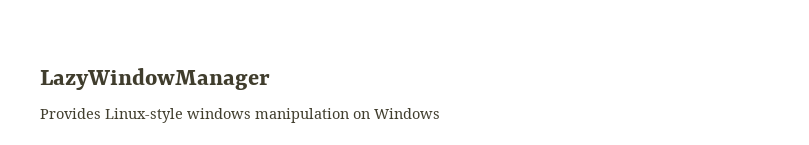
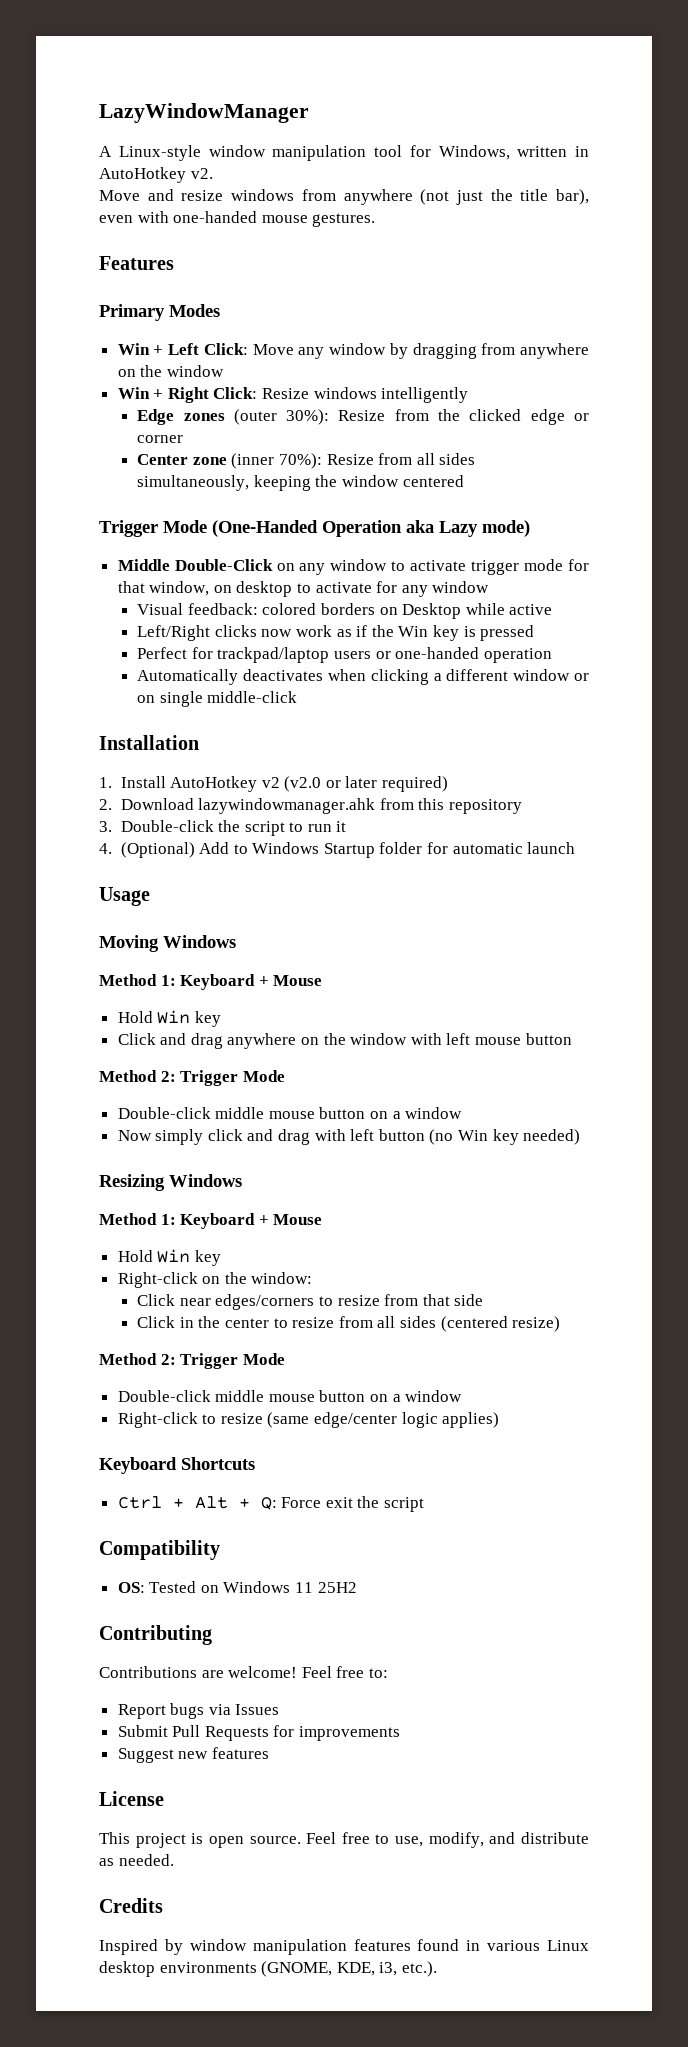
[40,108,440,123] Provides Linux-style windows manipulation on Windows -> [99,145,589,161] [99,167,213,183] [99,189,589,205] [99,211,376,227] [99,256,174,270] [99,304,220,321] [117,343,589,359] [117,365,224,377] [117,387,469,403] [137,409,589,425] [137,435,184,443] [137,453,476,469] [137,475,464,491] [99,520,530,537] [117,559,589,575] [117,581,490,597] [137,603,553,619] [137,625,535,641] [137,647,552,663] [137,669,589,685] [137,691,298,707] [99,735,199,750] [99,776,449,792] [99,798,522,814] [99,820,347,836] [99,842,576,858] [99,887,150,906] [99,935,236,952] [99,974,323,990] [117,1010,221,1027] [117,1033,572,1049] [99,1070,285,1086] [117,1107,463,1119] [117,1129,581,1145] [99,1174,242,1191] [99,1213,323,1229] [117,1249,221,1266] [117,1272,313,1288] [137,1294,484,1310] [137,1316,561,1332] [99,1353,285,1369] [117,1390,463,1402] [117,1412,500,1428] [99,1457,255,1474] [117,1496,425,1512] [99,1540,220,1560] [117,1581,357,1593] [99,1625,212,1645] [99,1666,388,1678] [117,1703,280,1719] [117,1725,401,1741] [117,1747,269,1763] [99,1791,164,1806] [99,1832,589,1848] [99,1854,174,1866] [99,1898,163,1913] [99,1939,589,1955] [99,1961,437,1977] A Linux-style window manipulation tool for Windows, written in AutoHotkey v2. // Move and resize windows from anywhere (not just the title bar), even with one-handed mouse gestures. // Features // Primary Modes // Win + Left Click: Move any window by dragging from anywhere on the window // Win + Right Click: Resize windows intelligently // Edge zones (outer 30%): Resize from the clicked edge or corner // Center zone (inner 70%): Resize from all sides simultaneously, keeping the window centered // Trigger Mode (One-Handed Operation aka Lazy mode) // Middle Double-Click on any window to activate trigger mode for that window, on desktop to activate for any window // Visual feedback: colored borders on Desktop while active // Left/Right clicks now work as if the Win key is pressed // Perfect for trackpad/laptop users or one-handed operation // Automatically deactivates when clicking a different window or on single middle-click // Installation // 1. Install AutoHotkey v2 (v2.0 or later required) // 2. Download lazywindowmanager.ahk from this repository // 3. Double-click the script to run it // 4. (Optional) Add to Windows Startup folder for automatic launch // Usage // Moving Windows // Method 1: Keyboard + Mouse // Hold Win key // Click and drag anywhere on the window with left mouse button // Method 2: Trigger Mode // Double-click middle mouse button on a window // Now simply click and drag with left button (no Win key needed) // Resizing Windows // Method 1: Keyboard + Mouse // Hold Win key // Right-click on the window: // Click near edges/corners to resize from that side // Click in the center to resize from all sides (centered resize) // Method 2: Trigger Mode // Double-click middle mouse button on a window // Right-click to resize (same edge/center logic applies) // Keyboard Shortcuts // Ctrl + Alt + Q: Force exit the script // Compatibility // OS: Tested on Windows 11 25H2 // Contributing // Contributions are welcome! Feel free to: // Report bugs via Issues // Submit Pull Requests for improvements // Suggest new features // License // This project is open source. Feel free to use, modify, and distribute as needed. // Credits // Inspired by window manipulation features found in various Linux desktop environments (GNOME, KDE, i3, etc.).

